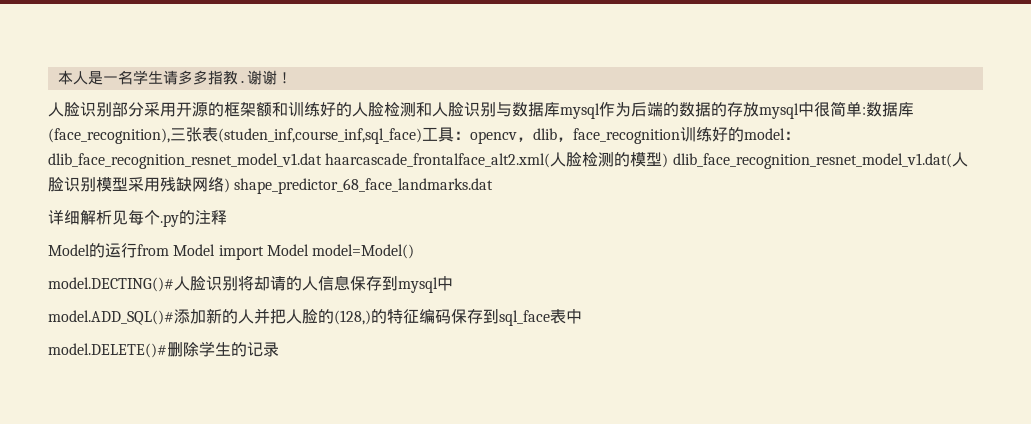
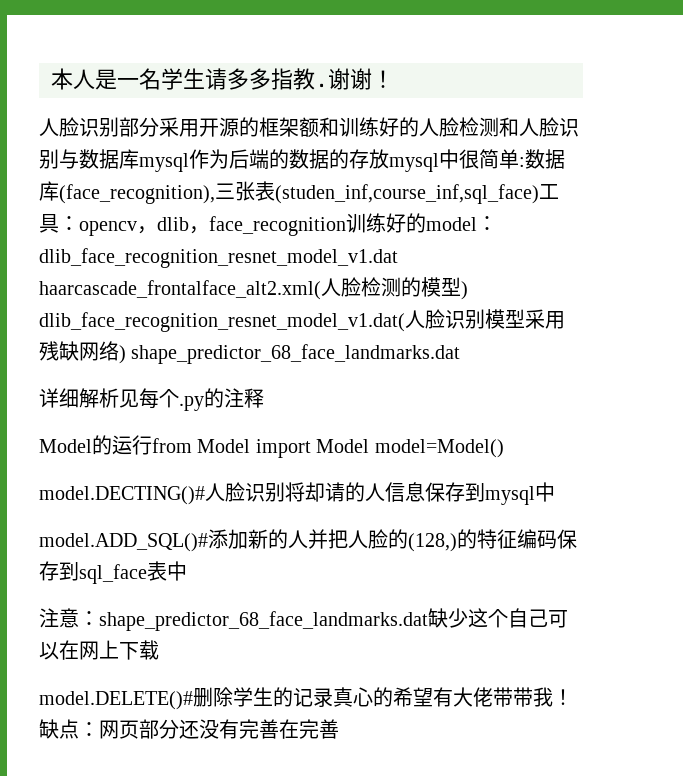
(582, 316) none -> [39,608,568,631] [39,640,159,660] // 注意：shape_predictor_68_face_landmarks.dat缺少这个自己可以在网上下载
(279, 349) none -> [333,687,573,707] [39,719,339,739] 真心的希望有大佬带带我！缺点：网页部分还没有完善在完善

